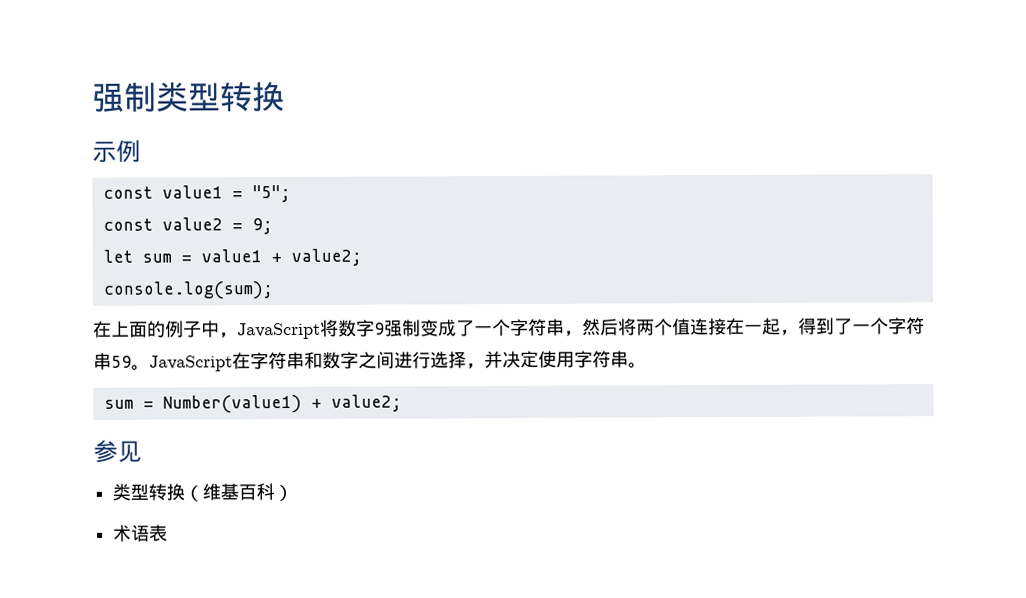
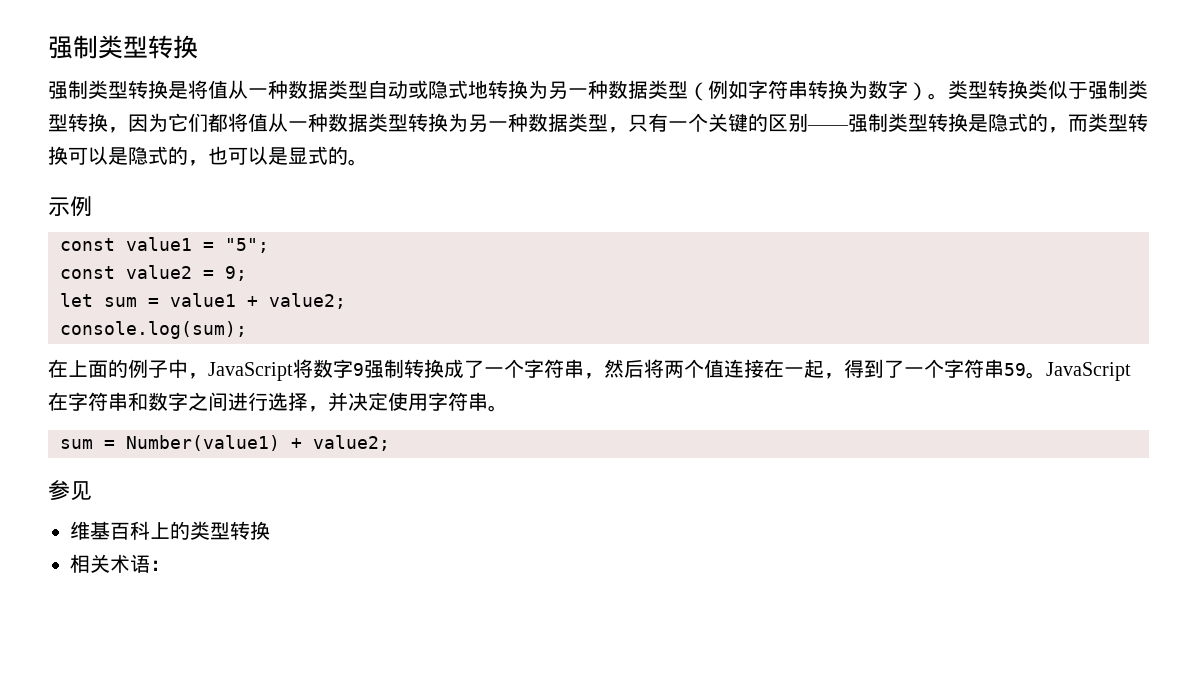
[92,81,285,112] 强制类型转换 -> [48,35,198,59] [48,80,1148,101] [48,113,1148,133] [48,146,368,166] 强制类型转换 // 强制类型转换是将值从一种数据类型自动或隐式地转换为另一种数据类型（例如字符串转换为数字）。类型转换类似于强制类型转换，因为它们都将值从一种数据类型转换为另一种数据类型，只有一个关键的区别——强制类型转换是隐式的，而类型转换可以是隐式的，也可以是显式的。
[420,319,439,337] 变 -> [404,359,444,378] 转换
[112,483,294,502] [113,524,169,542] 类型转换（维基百科） // 术语表 -> [70,521,270,540] [70,554,170,573] 维基百科上的类型转换 // 相关术语：

